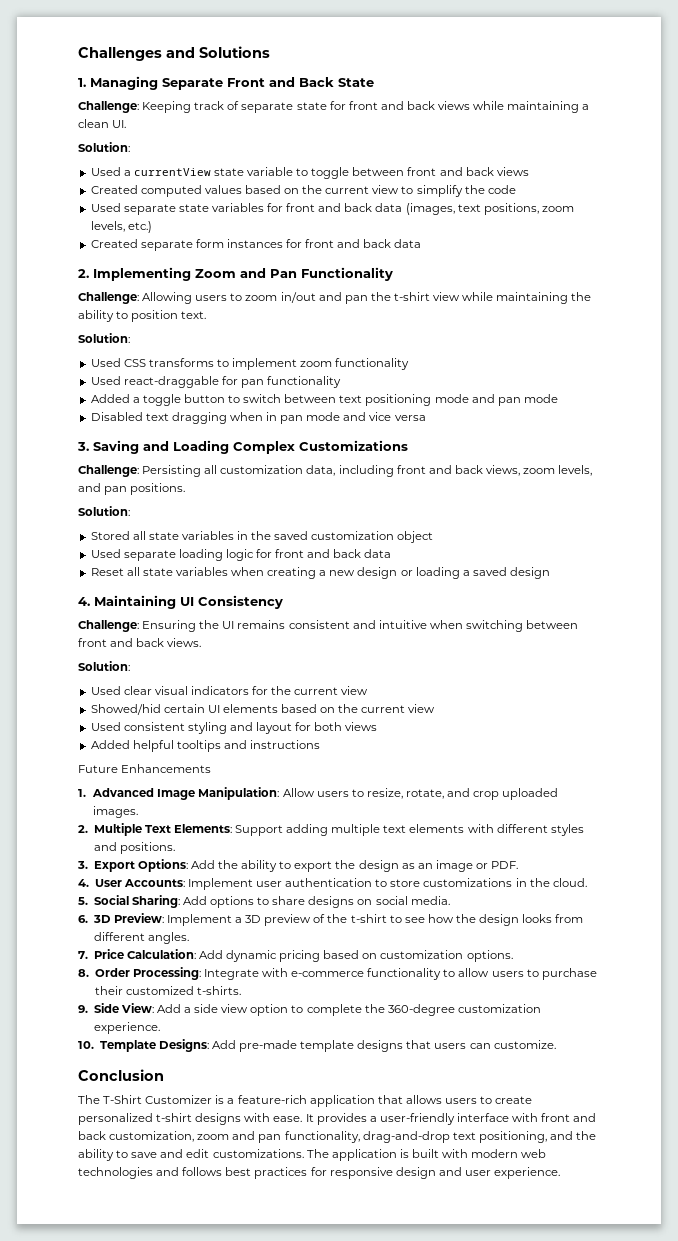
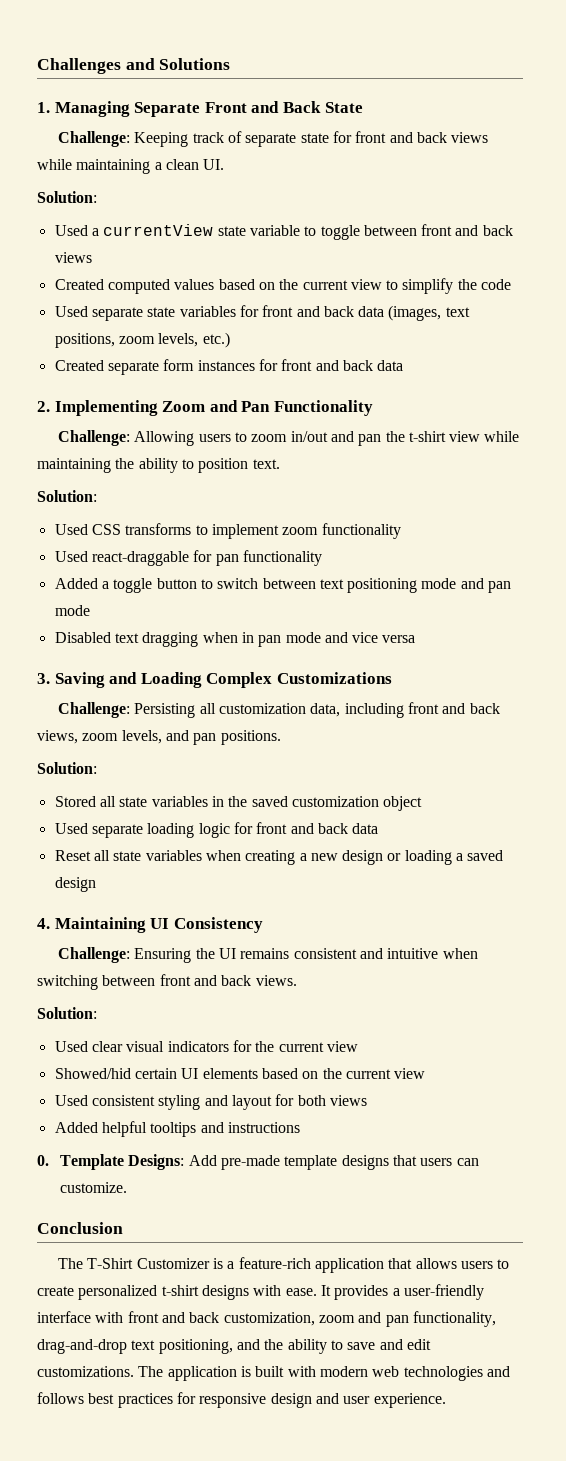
[78,764,212,773] [78,787,559,800] [93,806,139,818] [78,823,584,836] [93,842,175,854] [77,859,519,872] [78,878,587,890] [78,895,450,908] [78,913,584,926] [93,932,189,944] [78,949,513,962] [78,967,597,980] [94,986,241,995] [78,1003,541,1016] [93,1022,160,1034] [78,1041,94,1049] Future Enhancements // 1. Advanced Image Manipulation: Allow users to resize, rotate, and crop uploaded images. // 2. Multiple Text Elements: Support adding multiple text elements with different styles and positions. // 3. Export Options: Add the ability to export the design as an image or PDF. // 4. User Accounts: Implement user authentication to store customizations in the cloud. // 5. Social Sharing: Add options to share designs on social media. // 6. 3D Preview: Implement a 3D preview of the t-shirt to see how the design looks from different angles. // 7. Price Calculation: Add dynamic pricing based on customization options. // 8. Order Processing: Integrate with e-commerce functionality to allow users to purchase their customized t-shirts. // 9. Side View: Add a side view option to complete the 360-degree customization experience. // 10. -> [37,1155,49,1166] 0.

